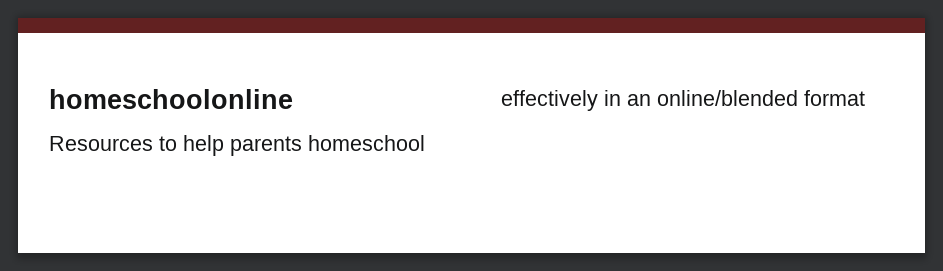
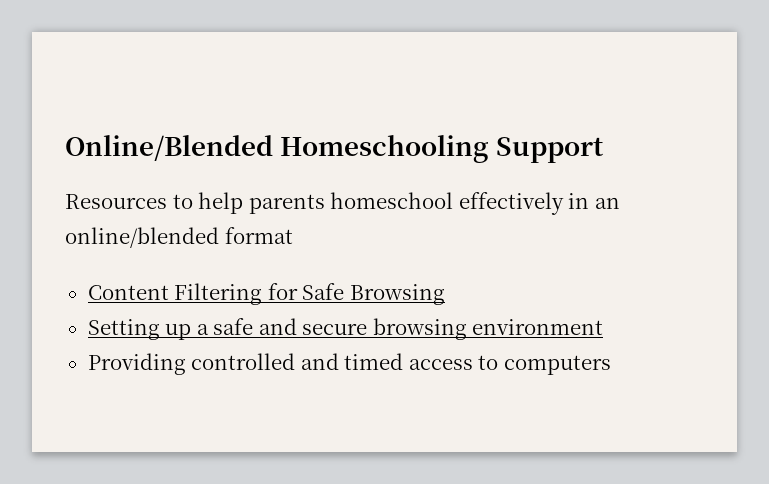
[49,89,293,109] homeschoolonline -> [65,135,605,163] Online/Blended Homeschooling Support
(865, 98) none -> [87,283,445,305] [87,318,604,340] [87,353,611,375] // Content Filtering for Safe Browsing // Setting up a safe and secure browsing environment // Providing controlled and timed access to computers

